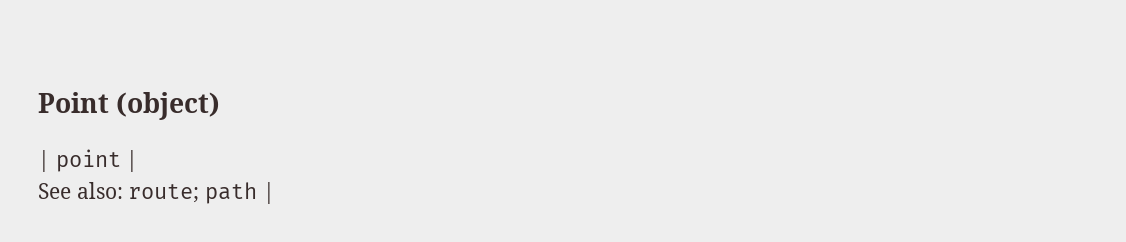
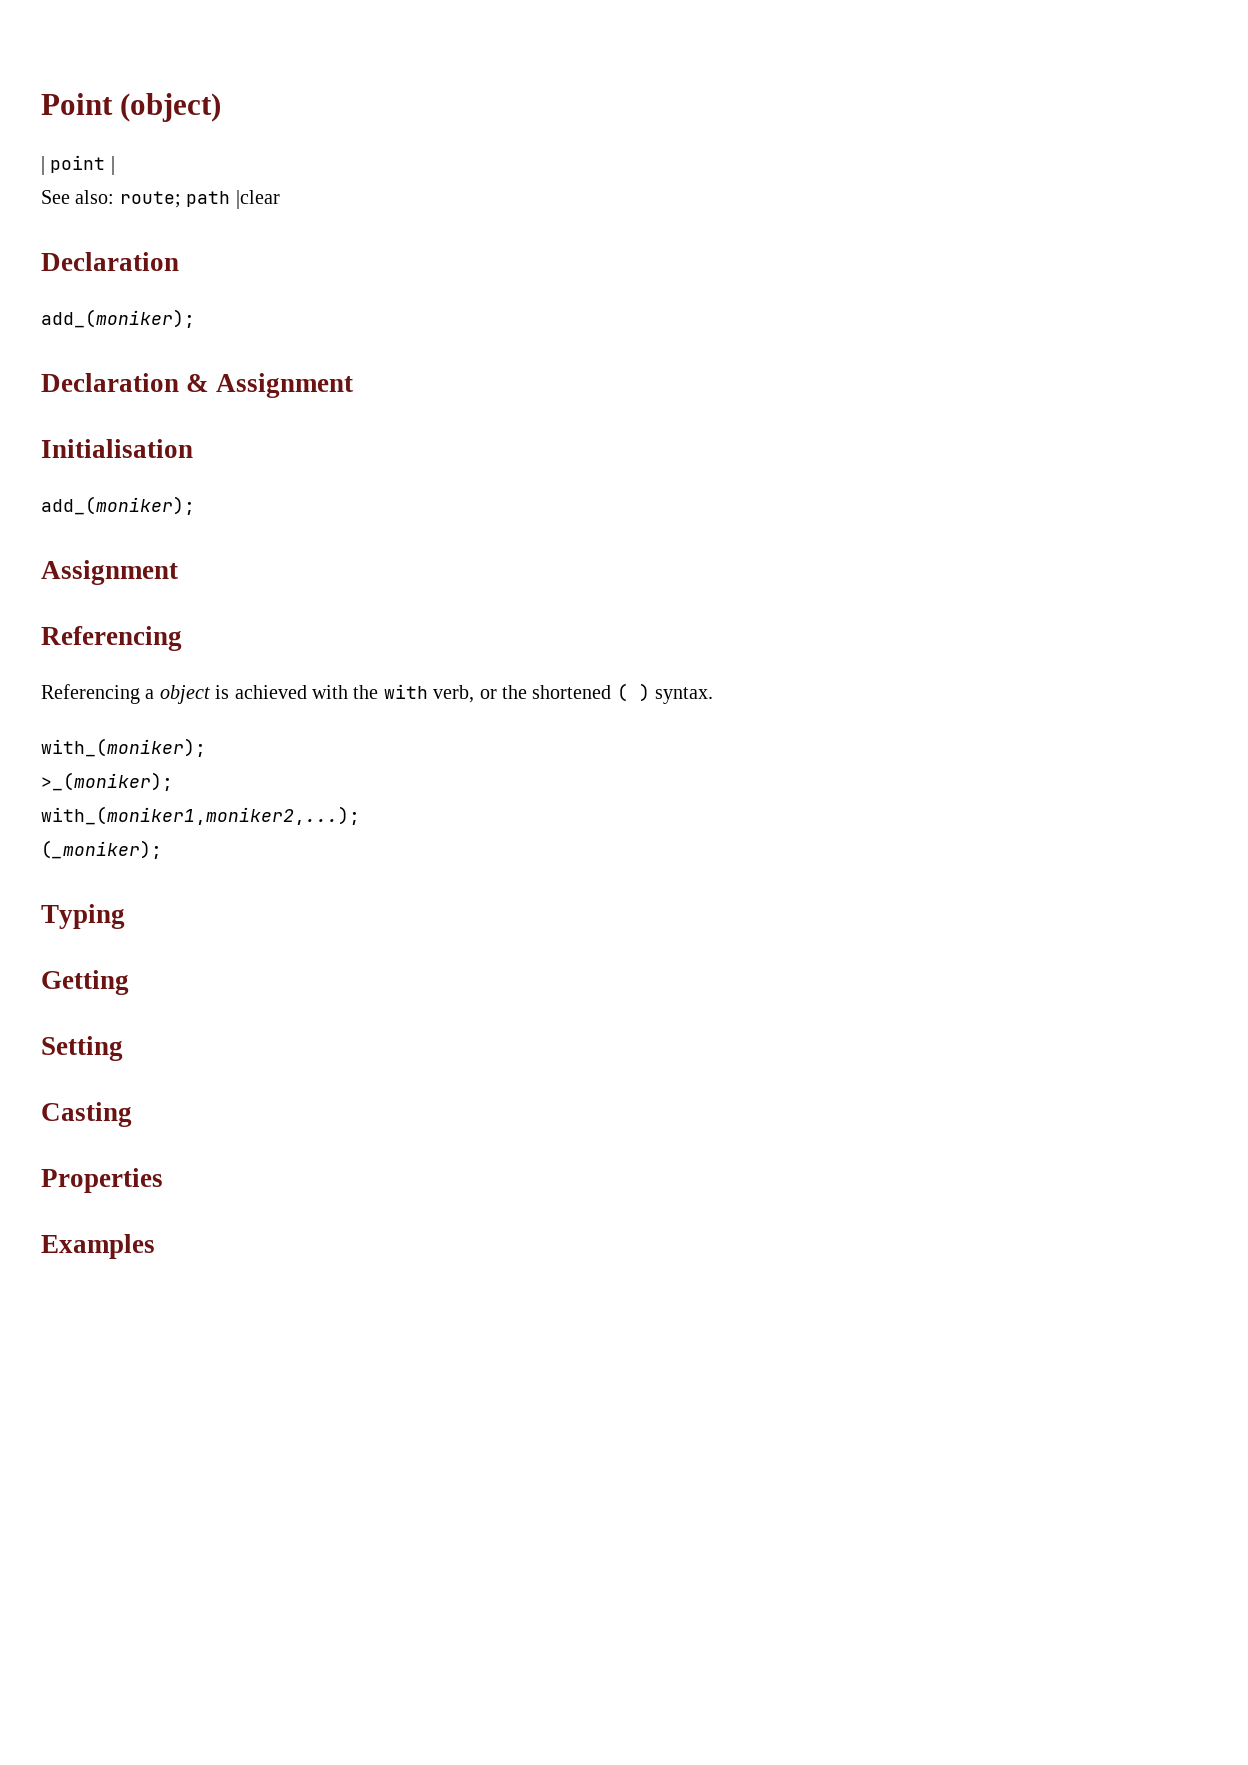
[262,182,275,204] | -> [235,190,280,209] [41,252,179,271] [41,309,195,328] [41,373,353,398] [41,439,193,458] [41,496,195,515] [41,560,178,585] [41,626,182,651] [41,683,714,704] [41,738,206,757] [41,772,173,791] [41,806,360,825] [41,840,162,859] [41,904,125,929] [41,970,129,995] [41,1036,123,1061] [41,1102,132,1127] [41,1168,163,1193] [41,1234,155,1259] |clear // Declaration // add_(moniker); // Declaration & Assignment // Initialisation // add_(moniker); // Assignment // Referencing // Referencing a object is achieved with the with verb, or the shortened ( ) syntax. // with_(moniker); // >_(moniker); // with_(moniker1,moniker2,...); // (_moniker); // Typing // Getting // Setting // Casting // Properties // Examples

